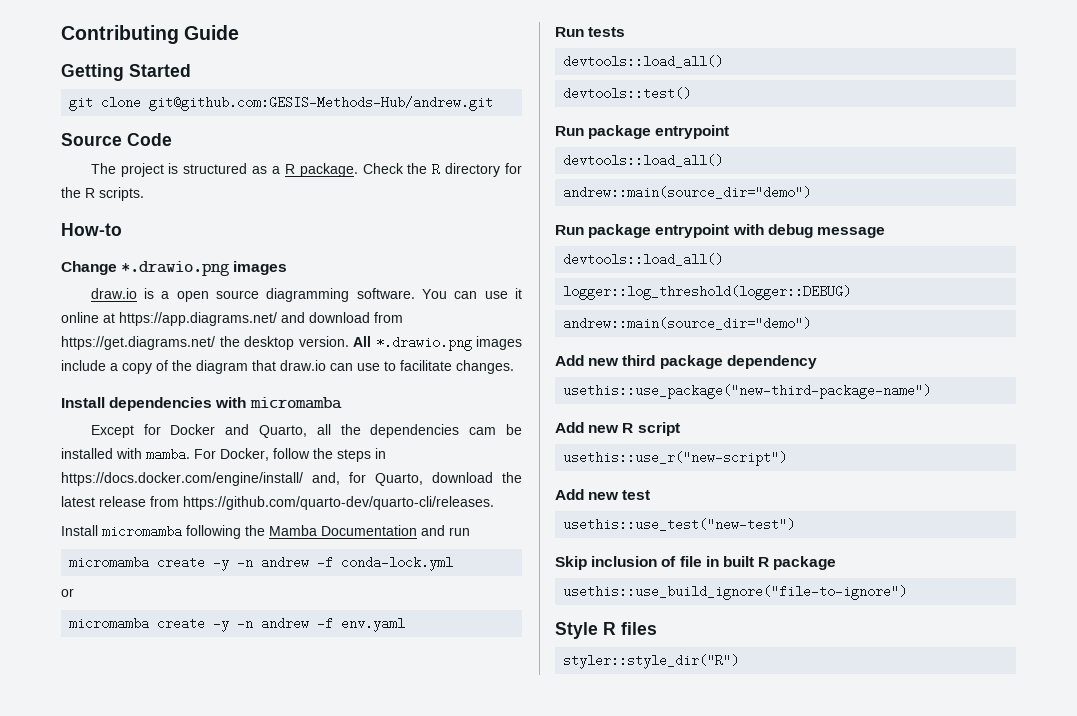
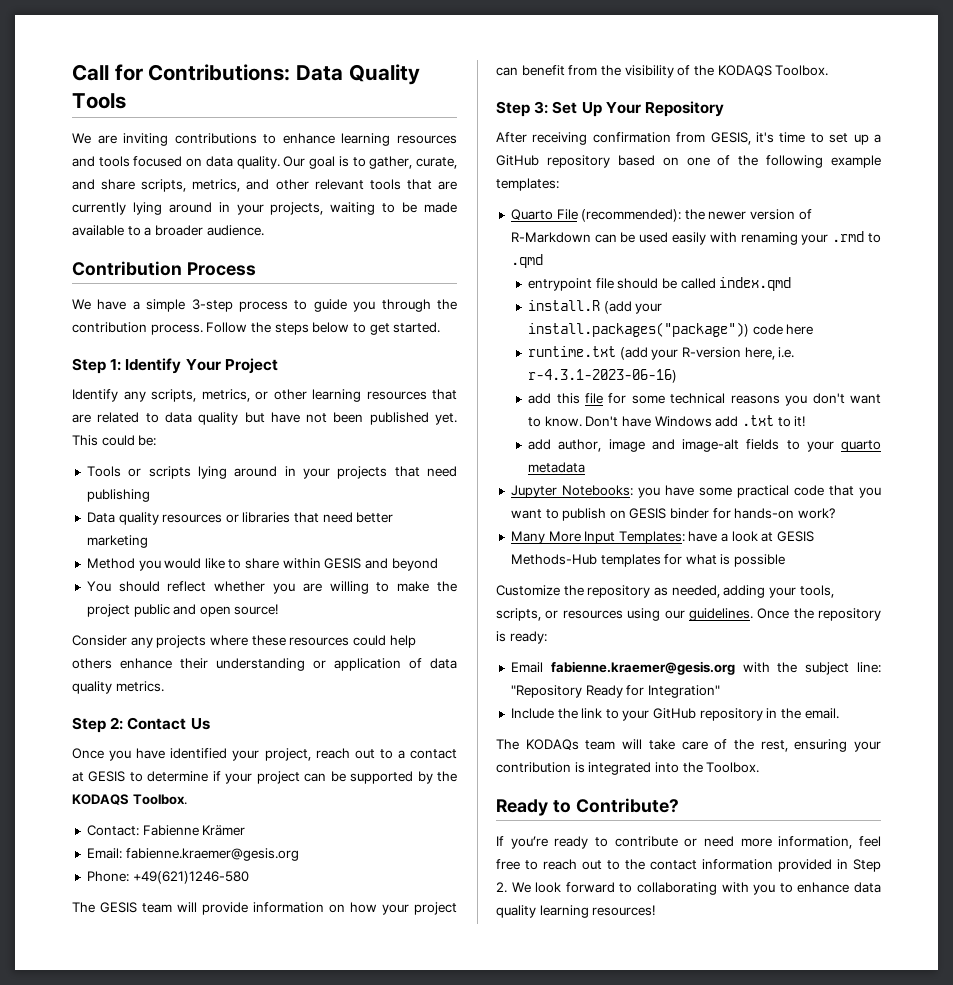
[61,25,240,44] [61,64,191,81] [69,96,494,111] [61,133,172,146] [90,163,522,177] [61,187,144,201] [61,223,122,236] [61,261,288,276] [90,288,522,302] [61,312,403,326] [61,336,522,351] [61,360,514,374] [61,397,342,411] [90,424,522,438] [61,448,386,462] [61,472,522,486] [61,496,494,510] [61,525,470,539] [69,556,454,571] [61,588,74,597] [69,617,406,632] [555,27,626,37] [563,55,724,68] [563,87,692,100] [555,125,730,139] [563,154,724,167] [563,186,812,199] [555,224,885,238] [563,253,724,266] [563,285,852,300] [563,317,812,330] [555,355,817,369] [563,384,932,399] [555,422,680,436] [563,451,788,466] [555,489,651,500] [563,518,796,531] [555,556,837,570] [563,585,908,600] [555,622,657,639] [563,654,740,669] Contributing Guide // Getting Started // git clone git@github.com:GESIS-Methods-Hub/andrew.git // Source Code // The project is structured as a R package. Check the R directory for the R scripts. // How-to // Change *.drawio.png images // draw.io is a open source diagramming software. You can use it online at https://app.diagrams.net/ and download from https://get.diagrams.net/ the desktop version. All *.drawio.png images include a copy of the diagram that draw.io can use to facilitate changes. // Install dependencies with micromamba // Except for Docker and Quarto, all the dependencies cam be installed with mamba. For Docker, follow the steps in https://docs.docker.com/engine/install/ and, for Quarto, download the latest release from https://github.com/quarto-dev/quarto-cli/releases. // Install micromamba following the Mamba Documentation and run // micromamba create -y -n andrew -f conda-lock.yml // or // micromamba create -y -n andrew -f env.yaml // Run tests // devtools::load_all() // devtools::test() // Run package entrypoint // devtools::load_all() // andrew::main(source_dir="demo") // Run package entrypoint with debug message // devtools::load_all() // logger::log_threshold(logger::DEBUG) // andrew::main(source_dir="demo") // Add new third package dependency // usethis::use_package("new-third-package-name") // Add new R script // usethis::use_r("new-script") // Add new test // usethis::use_test("new-test") // Skip inclusion of file in built R package // usethis::use_build_ignore("file-to-ignore") // Style R files // styler::style_dir("R") -> [72,64,420,85] [72,93,126,109] [72,133,457,146] [72,156,458,169] [72,179,457,192] [72,202,458,215] [72,225,264,236] [72,261,256,276] [72,299,457,312] [72,322,441,335] [72,358,278,374] [72,389,457,402] [72,412,458,425] [72,435,157,446] [86,466,457,479] [86,489,150,502] [86,512,394,525] [86,535,148,548] [86,558,438,571] [86,581,457,594] [86,604,279,617] [72,635,416,648] [72,658,457,671] [72,681,164,694] [72,717,210,733] [72,748,458,761] [72,771,457,784] [72,794,187,805] [86,825,246,836] [86,848,299,861] [86,871,249,884] [72,902,457,915] [496,65,829,78] [496,101,724,117] [496,132,881,145] [496,155,881,168] [496,178,559,191] [510,209,812,222] [510,231,881,245] [510,254,543,268] [528,277,792,291] [528,300,663,314] [528,322,814,337] [528,346,795,360] [528,369,678,383] [528,393,881,406] [528,415,806,427] [528,439,881,452] [528,462,586,473] [510,485,881,498] [510,508,836,521] [510,531,815,544] [510,554,786,567] [496,585,834,598] [496,608,881,621] [496,631,547,644] [510,661,881,675] [510,685,720,698] [510,708,839,721] [496,739,881,752] [496,762,760,775] [496,798,679,816] [496,836,881,849] [496,859,881,872] [496,882,881,895] [496,905,656,918] Call for Contributions: Data Quality Tools // We are inviting contributions to enhance learning resources and tools focused on data quality. Our goal is to gather, curate, and share scripts, metrics, and other relevant tools that are currently lying around in your projects, waiting to be made available to a broader audience. // Contribution Process // We have a simple 3-step process to guide you through the contribution process. Follow the steps below to get started. // Step 1: Identify Your Project // Identify any scripts, metrics, or other learning resources that are related to data quality but have not been published yet. This could be: // Tools or scripts lying around in your projects that need publishing // Data quality resources or libraries that need better marketing // Method you would like to share within GESIS and beyond // You should reflect whether you are willing to make the project public and open source! // Consider any projects where these resources could help others enhance their understanding or application of data quality metrics. // Step 2: Contact Us // Once you have identified your project, reach out to a contact at GESIS to determine if your project can be supported by the KODAQS Toolbox. // Contact: Fabienne Krämer // Email: fabienne.kraemer@gesis.org // Phone: +49(621)1246-580 // The GESIS team will provide information on how your project can benefit from the visibility of the KODAQS Toolbox. // Step 3: Set Up Your Repository // After receiving confirmation from GESIS, it's time to set up a GitHub repository based on one of the following example templates: // Quarto File (recommended): the newer version of R-Markdown can be used easily with renaming your .rmd to .qmd // entrypoint file should be called index.qmd // install.R (add your install.packages("package")) code here // runtime.txt (add your R-version here, i.e. r-4.3.1-2023-06-16) // add this file for some technical reasons you don't want to know. Don't have Windows add .txt to it! // add author, image and image-alt fields to your quarto metadata // Jupyter Notebooks: you have some practical code that you want to publish on GESIS binder for hands-on work? // Many More Input Templates: have a look at GESIS Methods-Hub templates for what is possible // Customize the repository as needed, adding your tools, scripts, or resources using our guidelines. Once the repository is ready: // Email fabienne.kraemer@gesis.org with the subject line: "Repository Ready for Integration" // Include the link to your GitHub repository in the email. // The KODAQs team will take care of the rest, ensuring your contribution is integrated into the Toolbox. // Ready to Contribute? // If you’re ready to contribute or need more information, feel free to reach out to the contact information provided in Step 2. We look forward to collaborating with you to enhance data quality learning resources!

